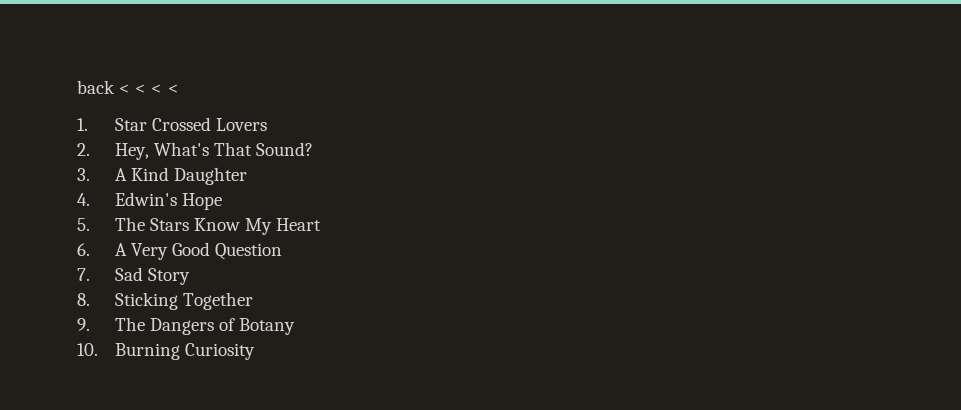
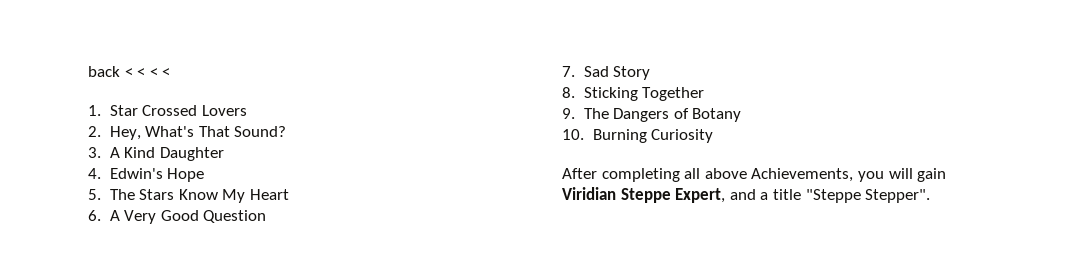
(256, 351) none -> [562,168,947,182] [562,187,931,203] // After completing all above Achievements, you will gain Viridian Steppe Expert, and a title "Steppe Stepper".

